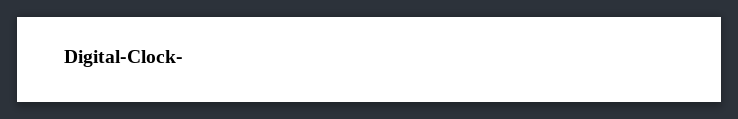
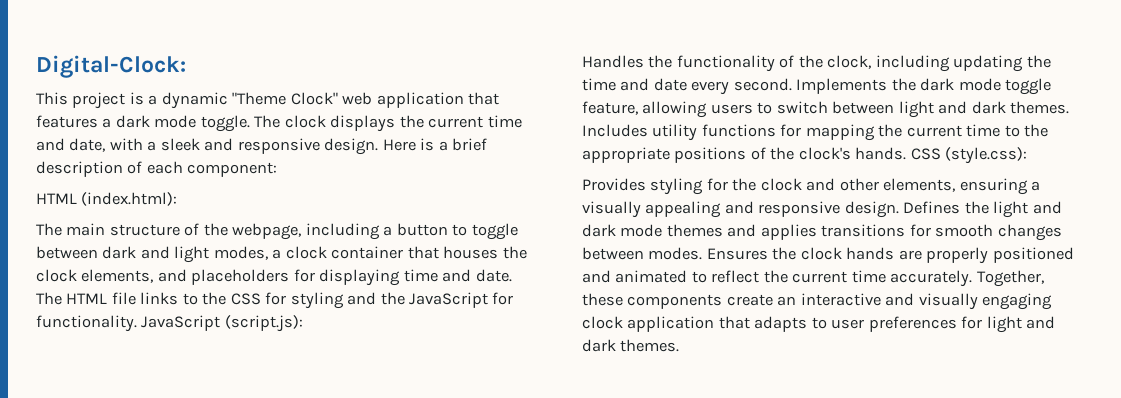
[64,50,183,67] Digital-Clock- -> [36,55,186,78] [36,92,500,109] [36,115,522,132] [36,138,488,155] [36,161,278,177] [36,192,178,206] [36,223,518,240] [36,246,527,263] [36,269,512,286] [36,292,514,309] [36,315,303,332] [582,55,1051,72] [582,78,1052,95] [582,101,1070,118] [582,124,1049,141] [582,147,1028,164] [582,178,1041,195] [582,201,1062,218] [582,224,1062,241] [582,247,1074,264] [582,270,1044,287] [582,293,1053,310] [582,316,1056,333] [582,339,680,352] Digital-Clock: // This project is a dynamic "Theme Clock" web application that features a dark mode toggle. The clock displays the current time and date, with a sleek and responsive design. Here is a brief description of each component: // HTML (index.html): // The main structure of the webpage, including a button to toggle between dark and light modes, a clock container that houses the clock elements, and placeholders for displaying time and date. The HTML file links to the CSS for styling and the JavaScript for functionality. JavaScript (script.js): // Handles the functionality of the clock, including updating the time and date every second. Implements the dark mode toggle feature, allowing users to switch between light and dark themes. Includes utility functions for mapping the current time to the appropriate positions of the clock's hands. CSS (style.css): // Provides styling for the clock and other elements, ensuring a visually appealing and responsive design. Defines the light and dark mode themes and applies transitions for smooth changes between modes. Ensures the clock hands are properly positioned and animated to reflect the current time accurately. Together, these components create an interactive and visually engaging clock application that adapts to user preferences for light and dark themes.

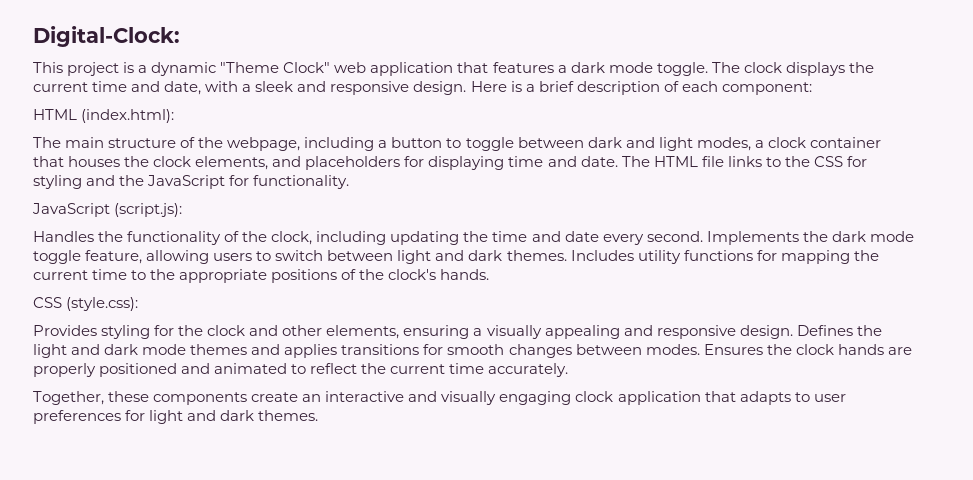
(137, 323) none -> (350, 182) //
(907, 153) none -> (490, 274) //
(973, 278) none -> (569, 370) //

